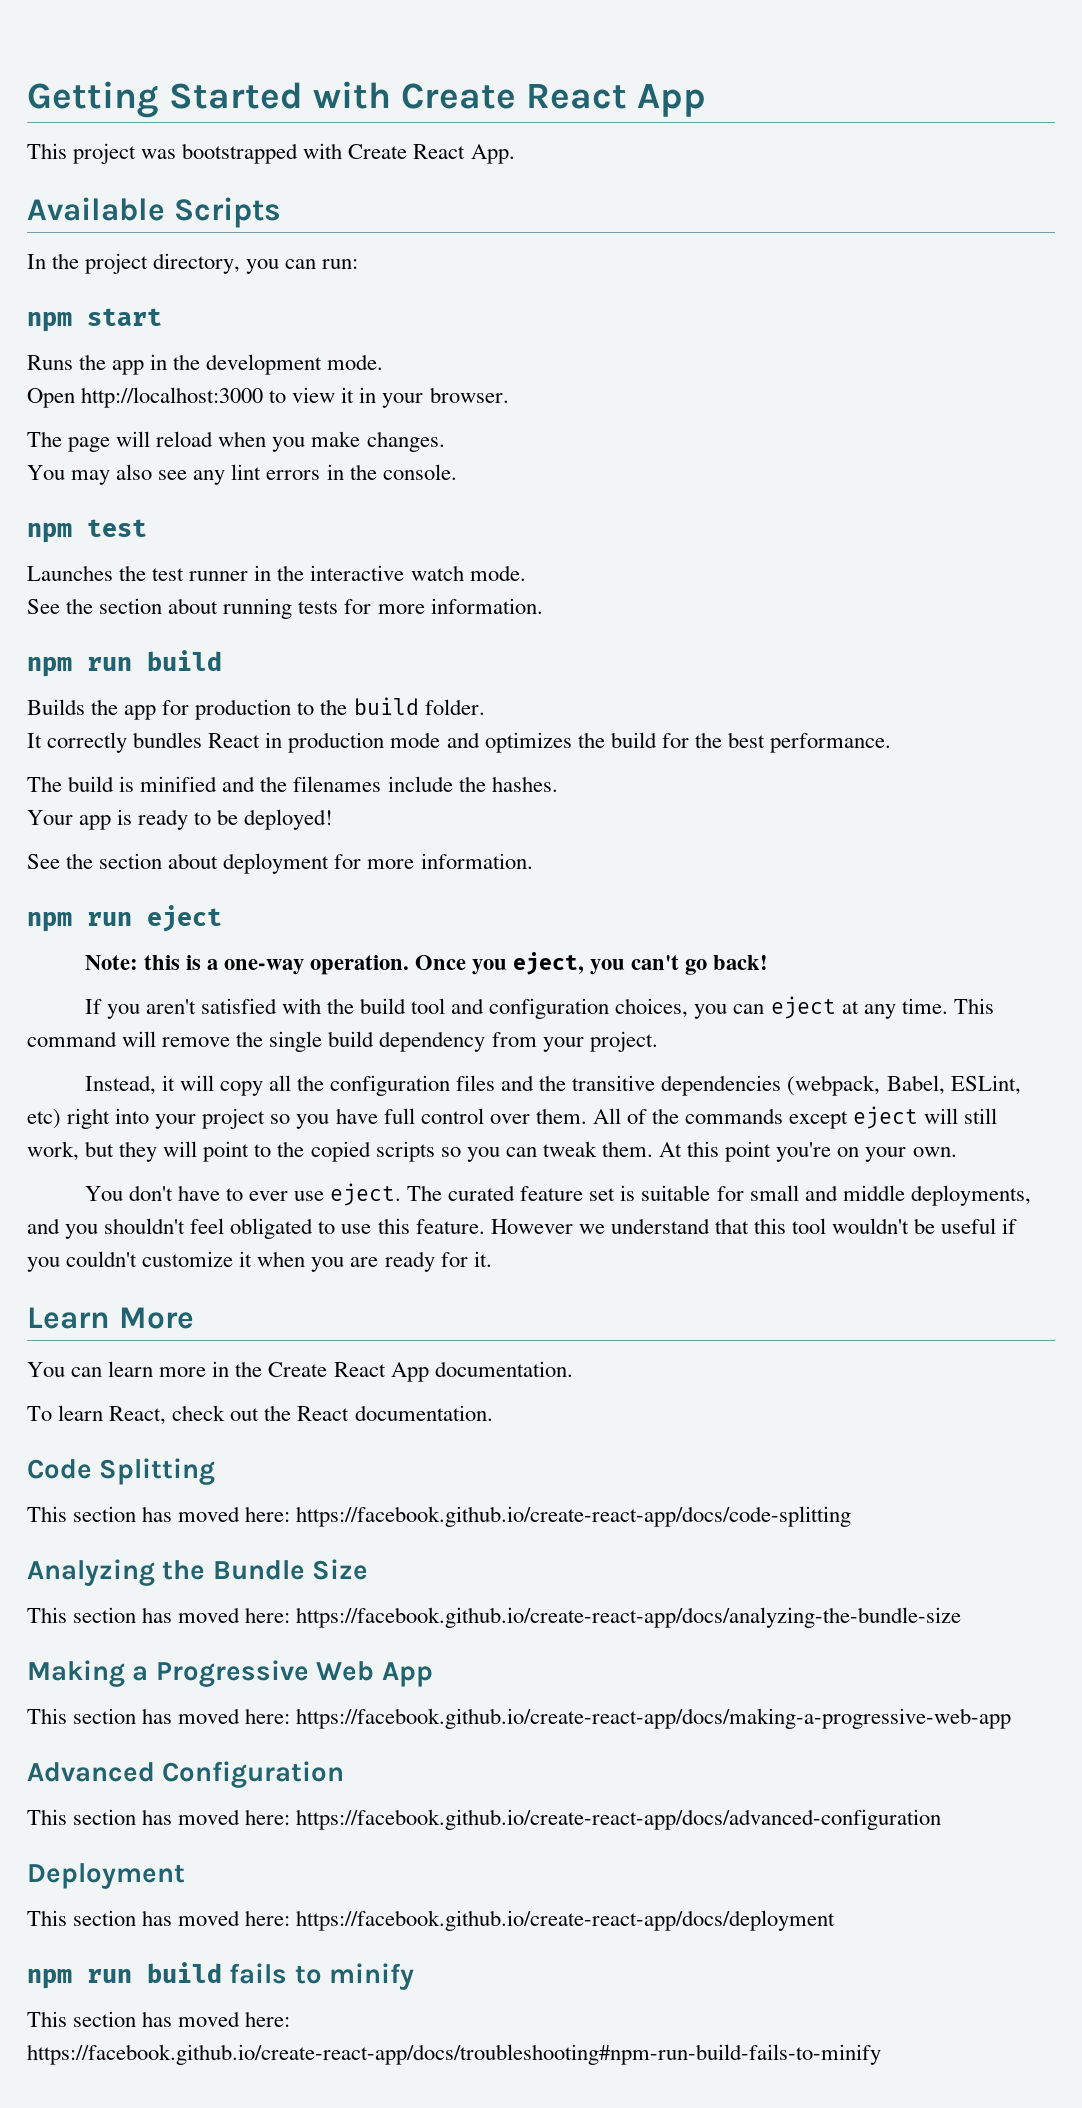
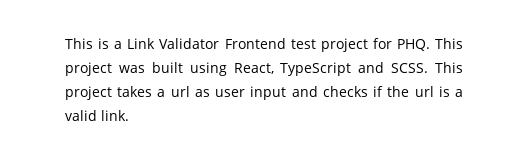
[27,81,706,118] [27,143,515,164] [27,197,281,228] [27,253,359,274] [27,308,162,332] [27,354,384,375] [27,387,509,408] [27,431,445,452] [27,464,457,485] [27,519,147,543] [27,565,526,581] [27,598,543,619] [27,650,222,677] [27,697,485,720] [27,732,892,753] [27,776,558,792] [27,809,334,830] [27,853,533,874] [27,905,222,932] [84,952,769,975] [84,996,994,1019] [27,1031,658,1052] [84,1075,1021,1096] [27,1106,998,1129] [27,1141,957,1162] [84,1183,1031,1206] [27,1218,1018,1239] [27,1251,492,1272] [27,1307,194,1329] [27,1361,573,1382] [27,1405,493,1425] [27,1458,216,1485] [27,1506,852,1527] [27,1559,369,1586] [27,1607,962,1628] [27,1660,433,1687] [27,1708,1012,1729] [27,1761,345,1788] [27,1809,942,1830] [27,1863,185,1889] [27,1910,836,1931] [27,1962,415,1990] [27,2011,291,2027] [27,2044,881,2065] Getting Started with Create React App // This project was bootstrapped with Create React App. // Available Scripts // In the project directory, you can run: // npm start // Runs the app in the development mode. // Open http://localhost:3000 to view it in your browser. // The page will reload when you make changes. // You may also see any lint errors in the console. // npm test // Launches the test runner in the interactive watch mode. // See the section about running tests for more information. // npm run build // Builds the app for production to the build folder. // It correctly bundles React in production mode and optimizes the build for the best performance. // The build is minified and the filenames include the hashes. // Your app is ready to be deployed! // See the section about deployment for more information. // npm run eject // Note: this is a one-way operation. Once you eject, you can't go back! // If you aren't satisfied with the build tool and configuration choices, you can eject at any time. This command will remove the single build dependency from your project. // Instead, it will copy all the configuration files and the transitive dependencies (webpack, Babel, ESLint, etc) right into your project so you have full control over them. All of the commands except eject will still work, but they will point to the copied scripts so you can tweak them. At this point you're on your own. // You don't have to ever use eject. The curated feature set is suitable for small and middle deployments, and you shouldn't feel obligated to use this feature. However we understand that this tool wouldn't be useful if you couldn't customize it when you are ready for it. // Learn More // You can learn more in the Create React App documentation. // To learn React, check out the React documentation. // Code Splitting // This section has moved here: https://facebook.github.io/create-react-app/docs/code-splitting // Analyzing the Bundle Size // This section has moved here: https://facebook.github.io/create-react-app/docs/analyzing-the-bundle-size // Making a Progressive Web App // This section has moved here: https://facebook.github.io/create-react-app/docs/making-a-progressive-web-app // Advanced Configuration // This section has moved here: https://facebook.github.io/create-react-app/docs/advanced-configuration // Deployment // This section has moved here: https://facebook.github.io/create-react-app/docs/deployment // npm run build fails to minify // This section has moved here: https://facebook.github.io/create-react-app/docs/troubleshooting#npm-run-build-fails-to-minify -> [65,38,464,52] [65,62,463,76] [65,86,463,100] [65,110,129,121] This is a Link Validator Frontend test project for PHQ. This project was built using React, TypeScript and SCSS. This project takes a url as user input and checks if the url is a valid link.

